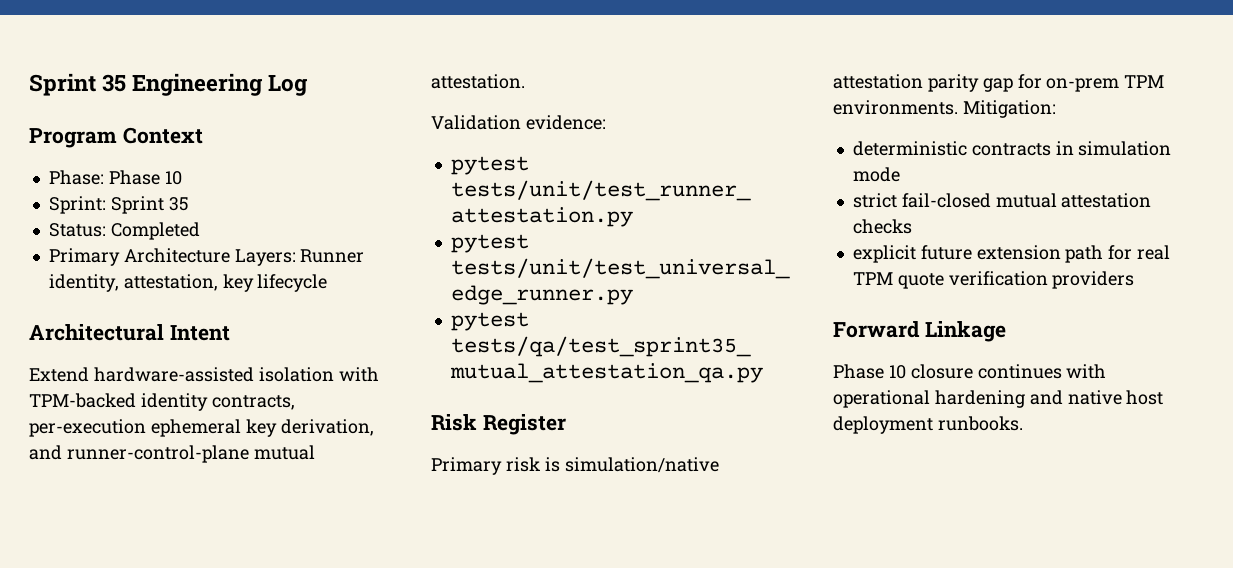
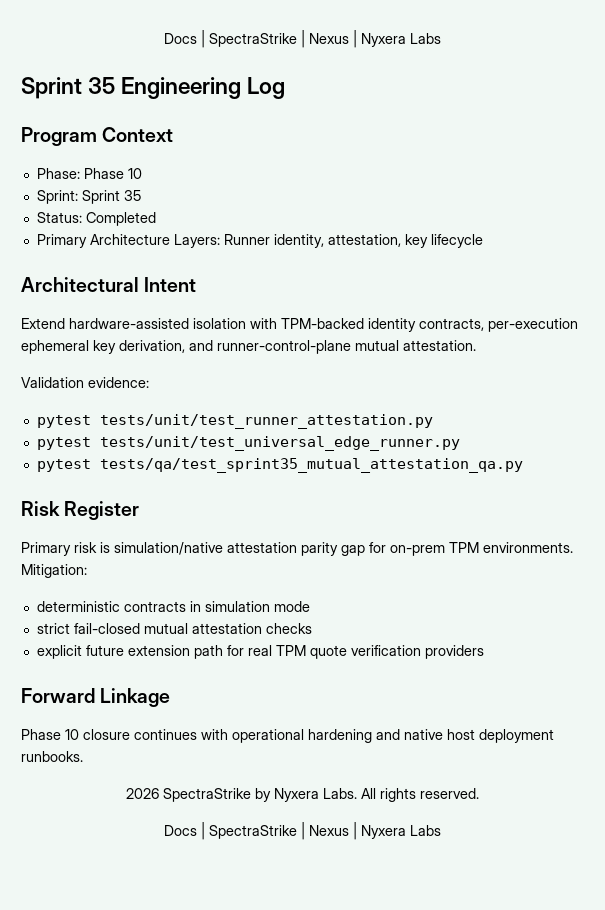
(29, 84) none -> [164,30,441,48] Docs | SpectraStrike | Nexus | Nyxera Labs //
(1023, 423) none -> [126,788,479,802] [164,822,441,840] // 2026 SpectraStrike by Nyxera Labs. All rights reserved. // Docs | SpectraStrike | Nexus | Nyxera Labs

